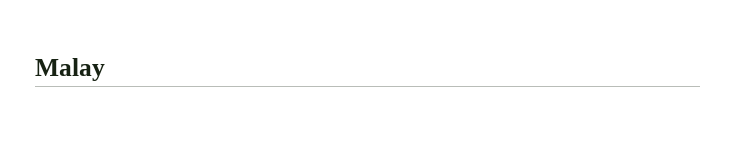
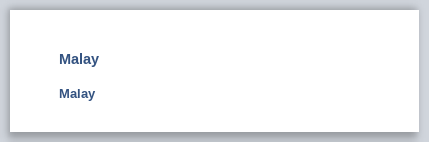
[35,58,105,81] Malay -> [59,53,99,67] [59,89,96,101] Malay // Malay

